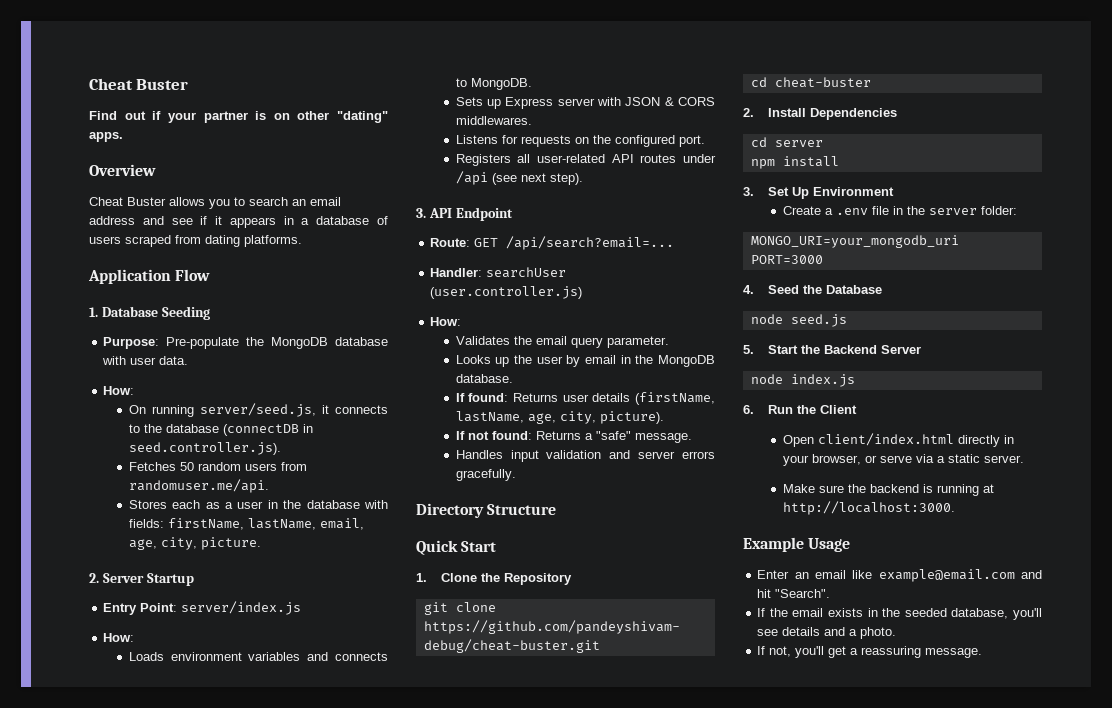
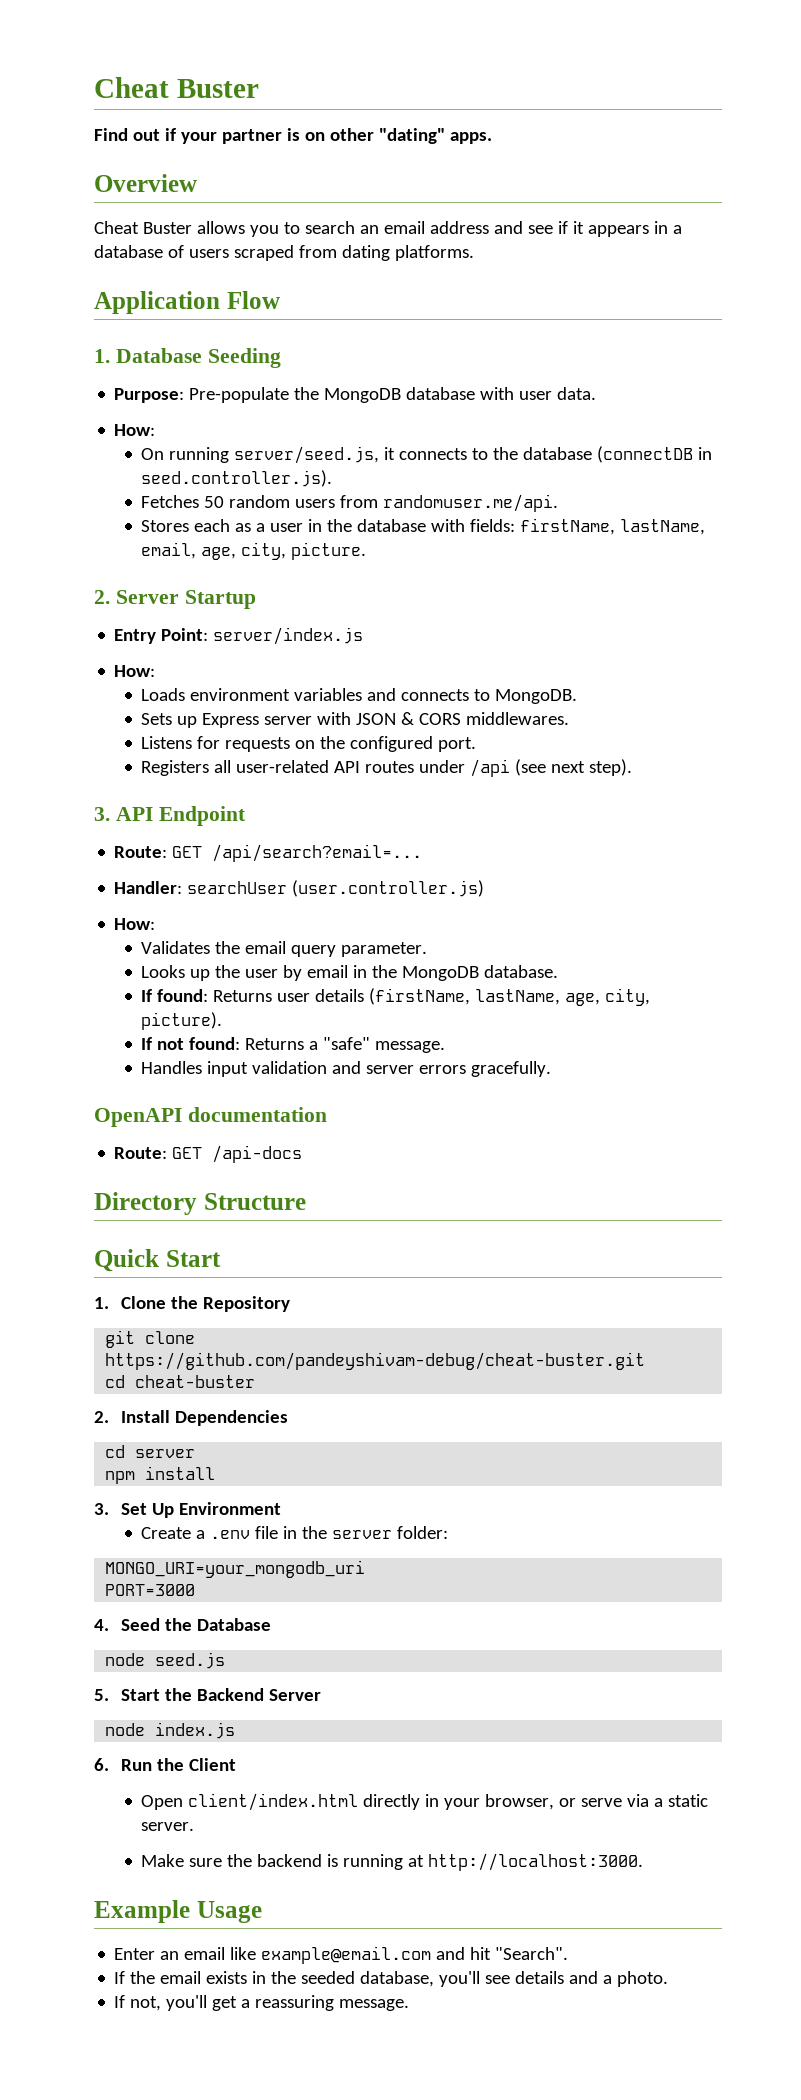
(516, 475) none -> [94,1107,327,1127] [114,1145,303,1163] // OpenAPI documentation // Route: GET /api-docs

